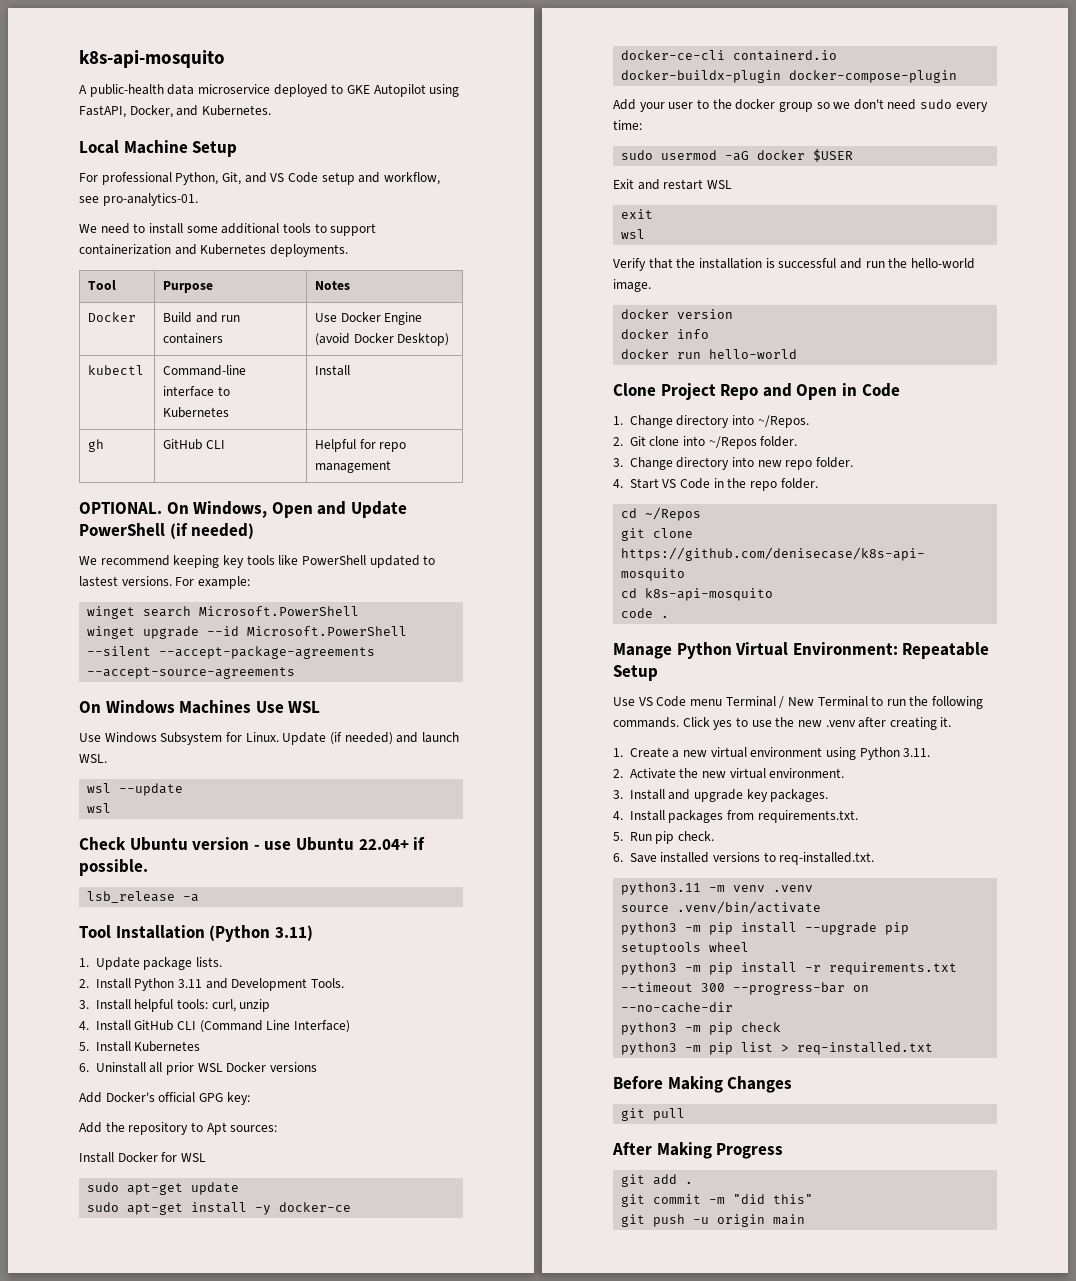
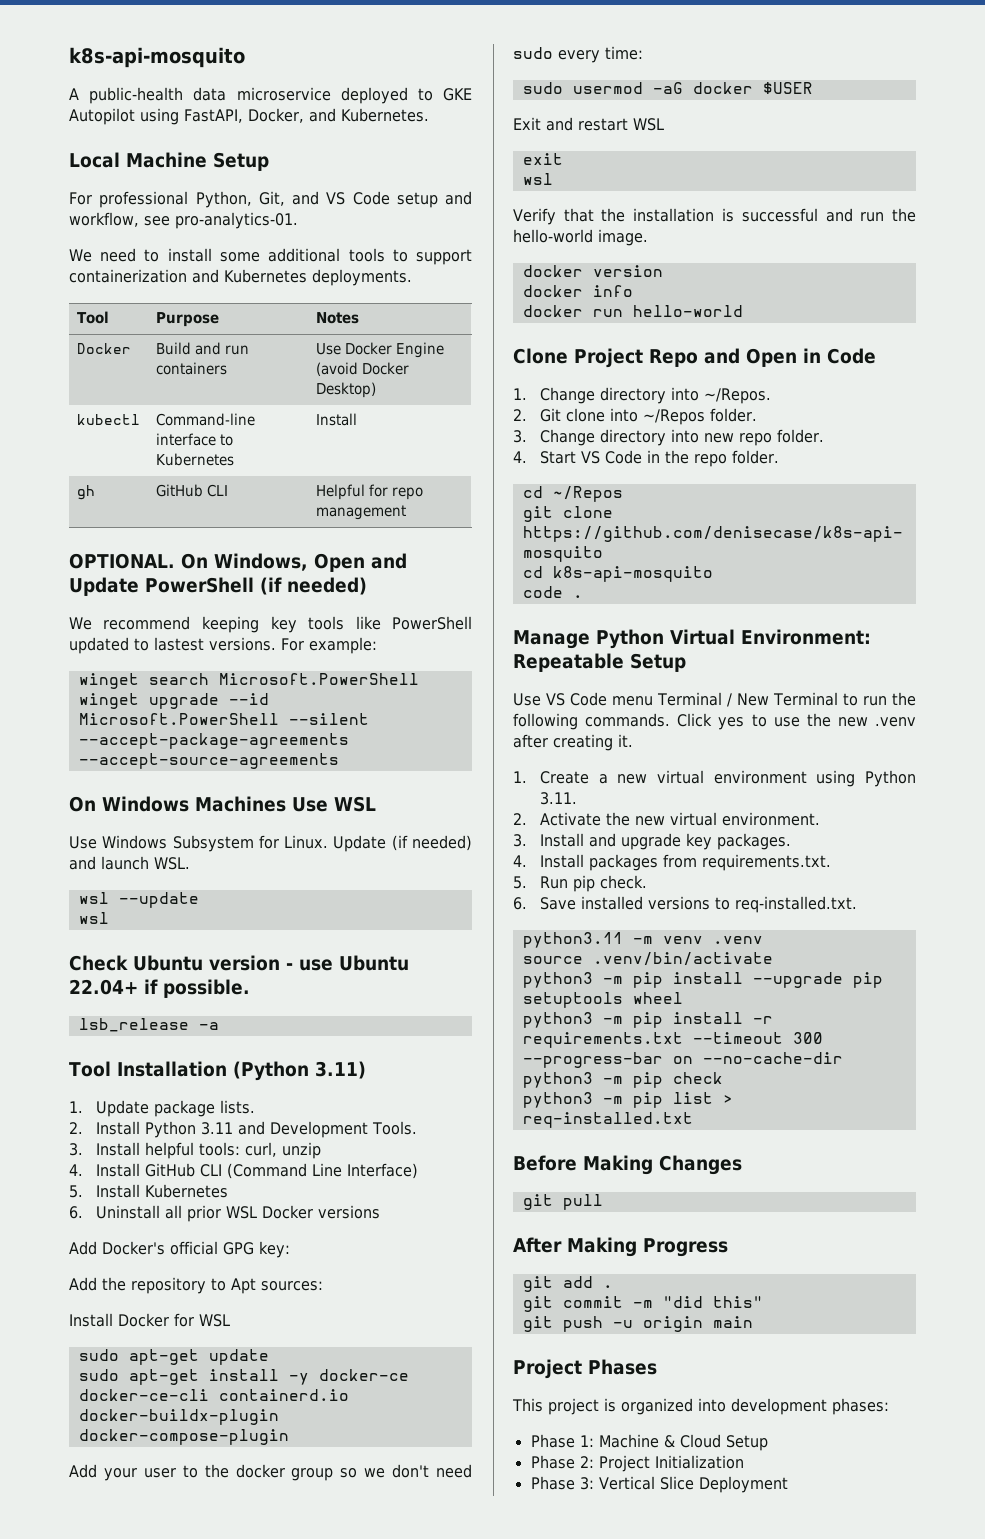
(806, 1219) none -> [513,1359,657,1379] [512,1398,889,1415] [530,1434,768,1451] [530,1455,744,1472] [530,1476,788,1493] // Project Phases // This project is organized into development phases: // Phase 1: Machine & Cloud Setup // Phase 2: Project Initialization // Phase 3: Vertical Slice Deployment

